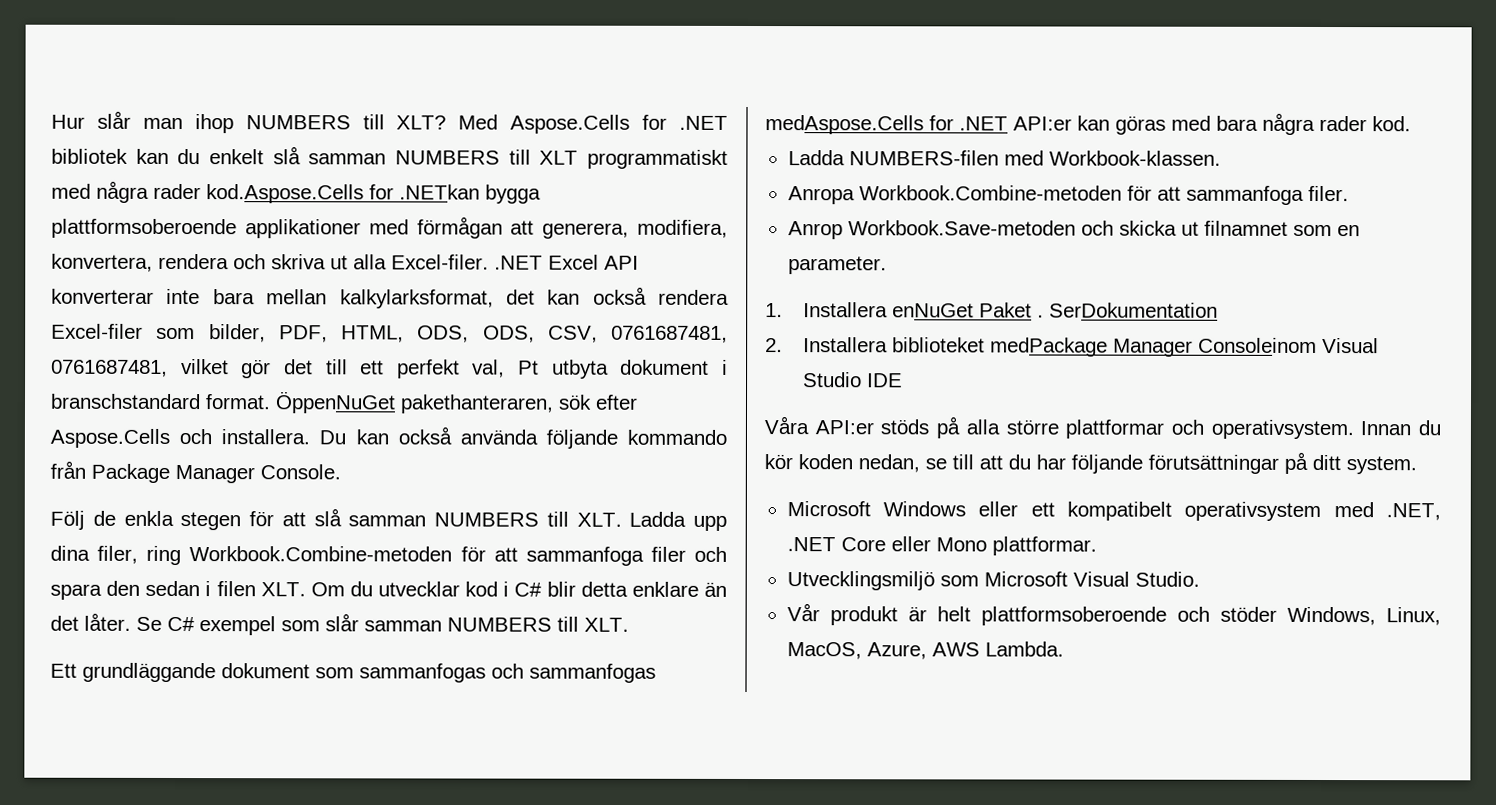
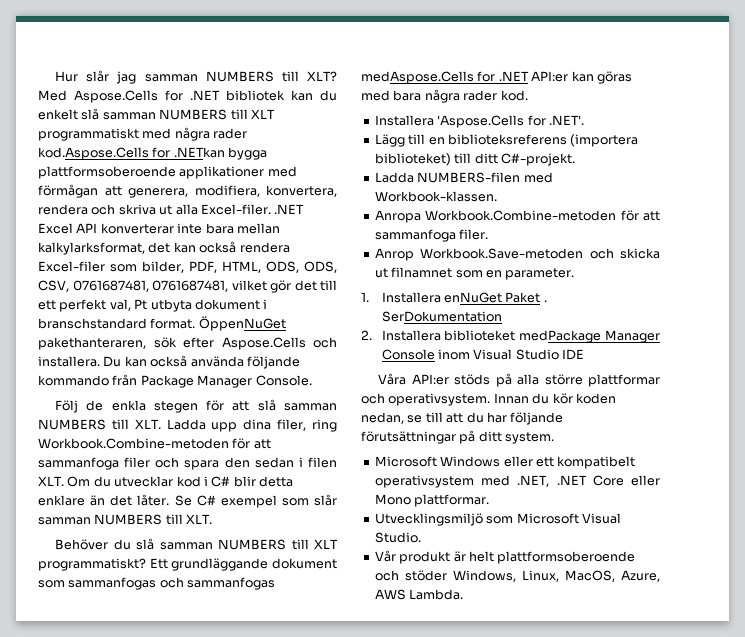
[142,114,234,134] man ihop -> [116,71,198,84] jag samman
(629, 624) none -> [55,538,338,550] [38,558,146,571] Behöver du slå samman NUMBERS till XLT programmatiskt?
(1411, 124) none -> [374,115,584,128] [374,134,639,147] [374,153,575,166] // Installera 'Aspose.Cells for .NET'. // Lägg till en biblioteksreferens (importera biblioteket) till ditt C#-projekt.
[1198,337,1318,353] Consoleinom -> [381,349,471,360] Console inom

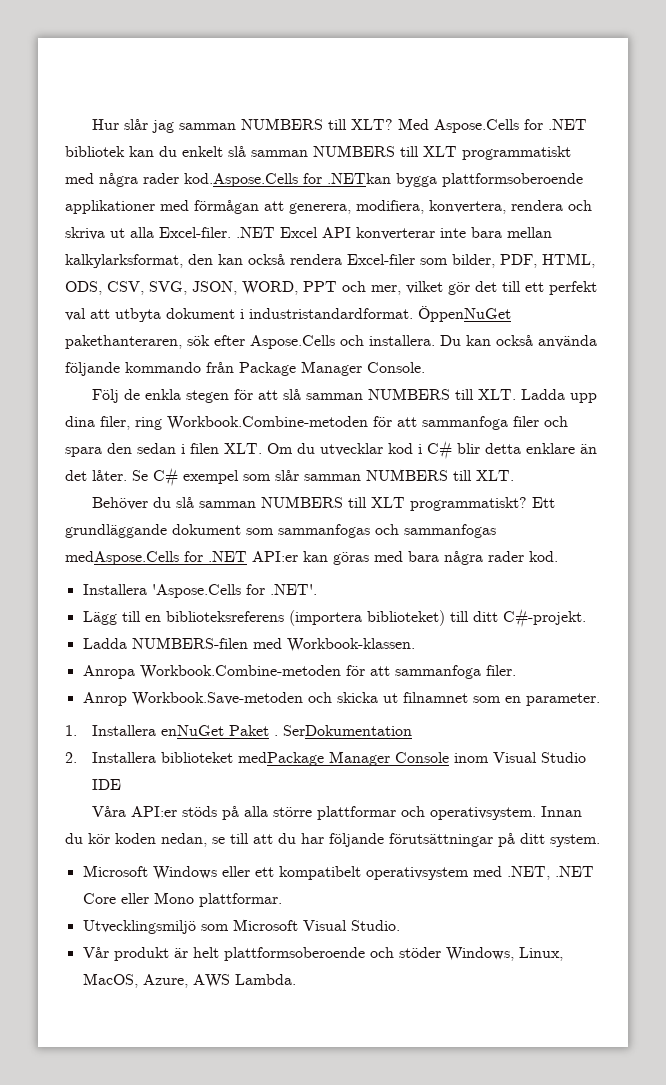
[148,242,171,253] det -> [188,254,213,265] den
[304,261,337,273] [38,280,228,292] ODS, CSV, 0761687481, 0761687481, -> [107,281,401,295] CSV, SVG, JSON, WORD, PPT och mer,
[109,299,148,311] val, Pt -> [65,308,110,321] val att
[38,318,196,329] branschstandard format. -> [249,308,413,319] industristandardformat.

